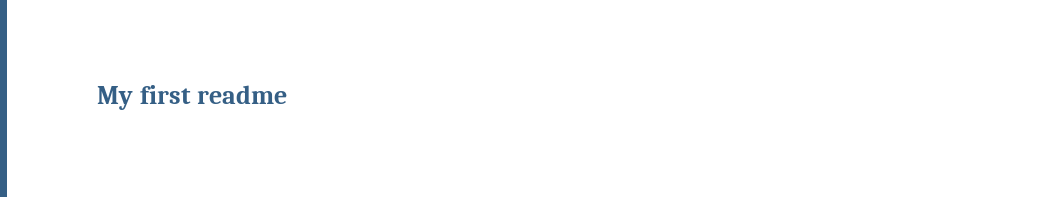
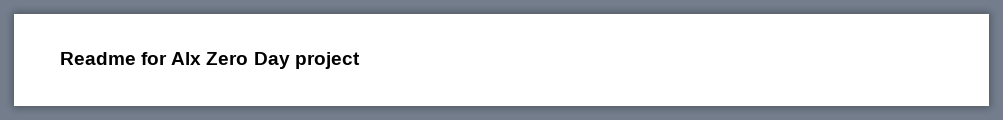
[97,85,288,110] My first readme -> [60,52,360,69] Readme for Alx Zero Day project

